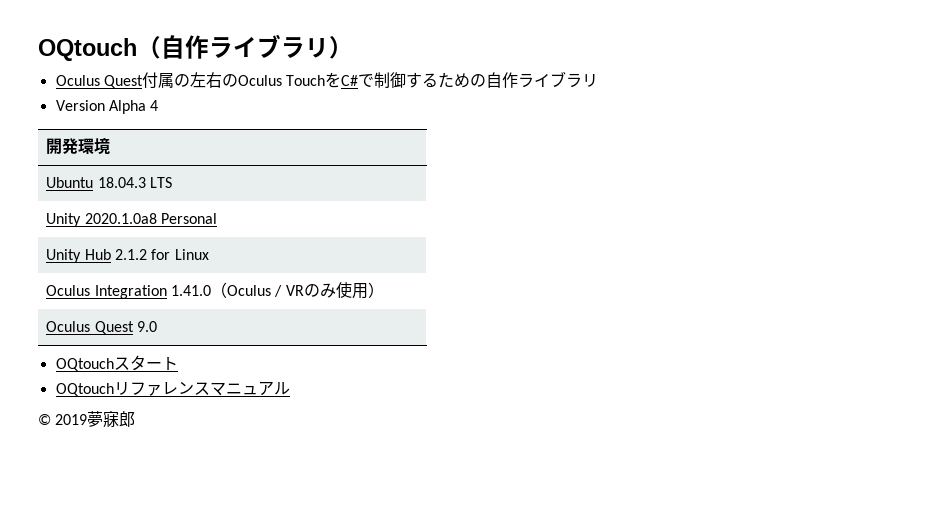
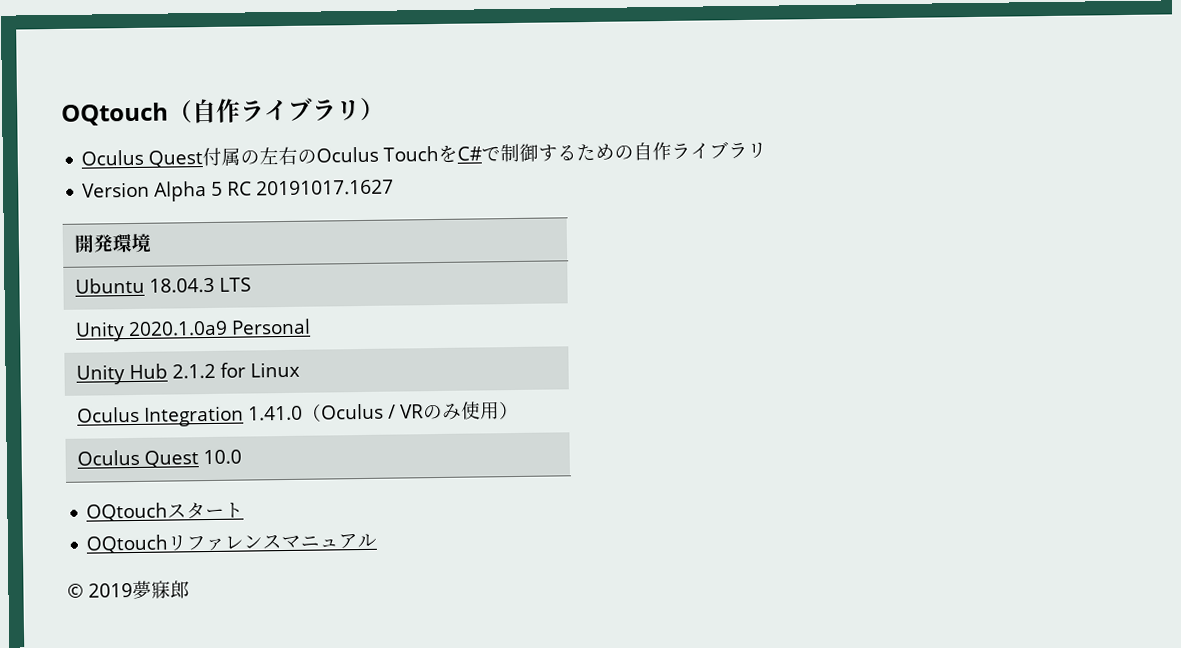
[150,100,159,111] 4 -> [211,179,395,196] 5 RC 20191017.1627
[84,213,157,224] 2020.1.0a8 -> [128,320,229,337] 2020.1.0a9
[137,321,158,332] 9.0 -> [203,449,243,465] 10.0

